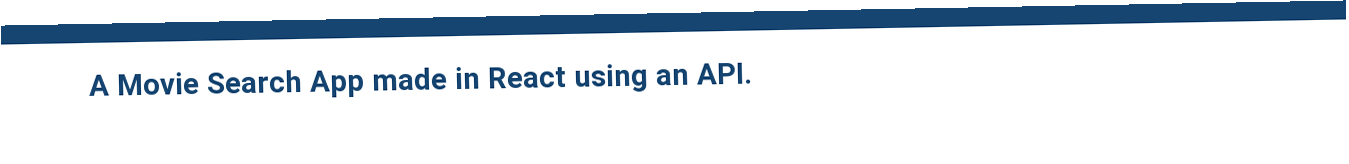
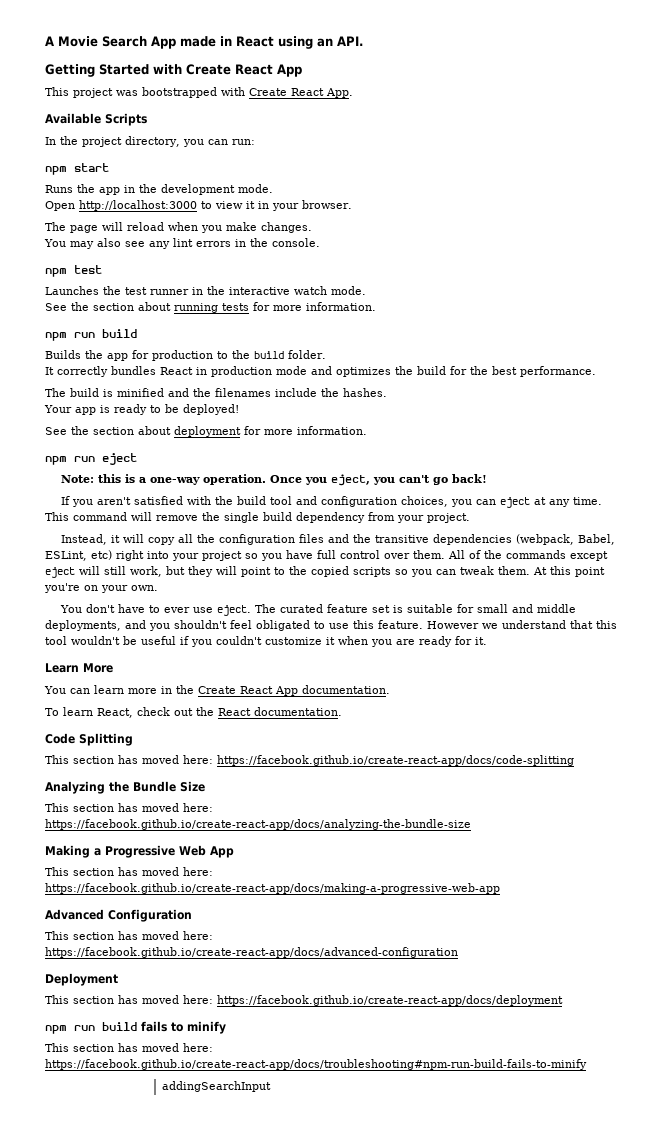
(753, 73) none -> [45,64,302,77] [45,87,353,98] [45,113,147,126] [45,136,255,147] [45,163,109,175] [45,184,273,195] [45,200,352,211] [45,222,312,233] [44,238,320,249] [45,265,102,277] [45,286,366,295] [45,302,376,313] [45,329,137,341] [45,350,326,361] [45,366,596,377] [45,388,387,397] [44,404,239,415] [45,426,367,437] [45,453,137,465] [60,474,487,486] [60,496,602,508] [45,512,470,523] [60,534,615,545] [45,550,608,561] [45,566,605,578] [44,583,158,593] [59,604,576,616] [45,620,617,631] [45,636,487,647] [45,663,113,673] [44,685,390,696] [45,707,342,718] [45,733,133,746] [45,755,574,766] [45,781,205,794] [45,803,213,812] [45,819,471,830] [45,845,234,858] [45,867,213,876] [45,883,500,894] [45,909,192,922] [45,931,213,940] [45,947,458,958] [45,973,118,986] [45,995,563,1006] [45,1021,226,1034] [45,1043,213,1052] [45,1059,587,1070] [162,1081,272,1092] // Getting Started with Create React App // This project was bootstrapped with Create React App. // Available Scripts // In the project directory, you can run: // npm start // Runs the app in the development mode. // Open http://localhost:3000 to view it in your browser. // The page will reload when you make changes. // You may also see any lint errors in the console. // npm test // Launches the test runner in the interactive watch mode. // See the section about running tests for more information. // npm run build // Builds the app for production to the build folder. // It correctly bundles React in production mode and optimizes the build for the best performance. // The build is minified and the filenames include the hashes. // Your app is ready to be deployed! // See the section about deployment for more information. // npm run eject // Note: this is a one-way operation. Once you eject, you can't go back! // If you aren't satisfied with the build tool and configuration choices, you can eject at any time. This command will remove the single build dependency from your project. // Instead, it will copy all the configuration files and the transitive dependencies (webpack, Babel, ESLint, etc) right into your project so you have full control over them. All of the commands except eject will still work, but they will point to the copied scripts so you can tweak them. At this point you're on your own. // You don't have to ever use eject. The curated feature set is suitable for small and middle deployments, and you shouldn't feel obligated to use this feature. However we understand that this tool wouldn't be useful if you couldn't customize it when you are ready for it. // Learn More // You can learn more in the Create React App documentation. // To learn React, check out the React documentation. // Code Splitting // This section has moved here: https://facebook.github.io/create-react-app/docs/code-splitting // Analyzing the Bundle Size // This section has moved here: https://facebook.github.io/create-react-app/docs/analyzing-the-bundle-size // Making a Progressive Web App // This section has moved here: https://facebook.github.io/create-react-app/docs/making-a-progressive-web-app // Advanced Configuration // This section has moved here: https://facebook.github.io/create-react-app/docs/advanced-configuration // Deployment // This section has moved here: https://facebook.github.io/create-react-app/docs/deployment // npm run build fails to minify // This section has moved here: https://facebook.github.io/create-react-app/docs/troubleshooting#npm-run-build-fails-to-minify // addingSearchInput

